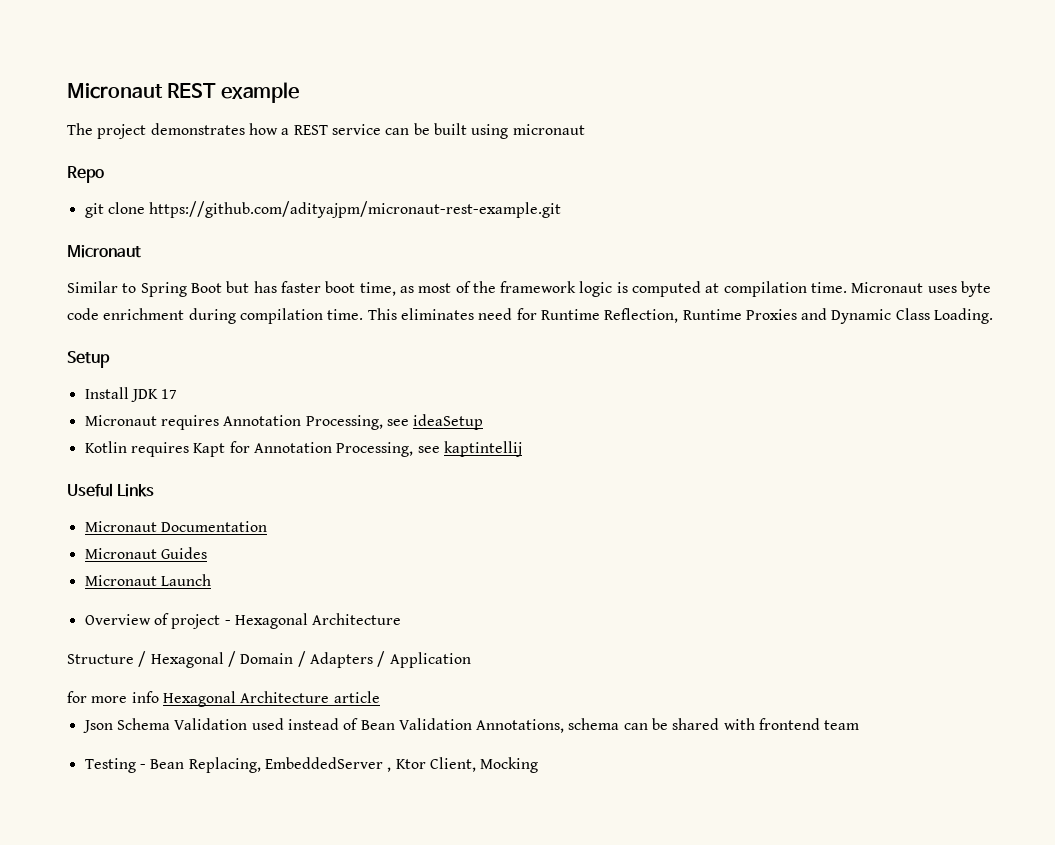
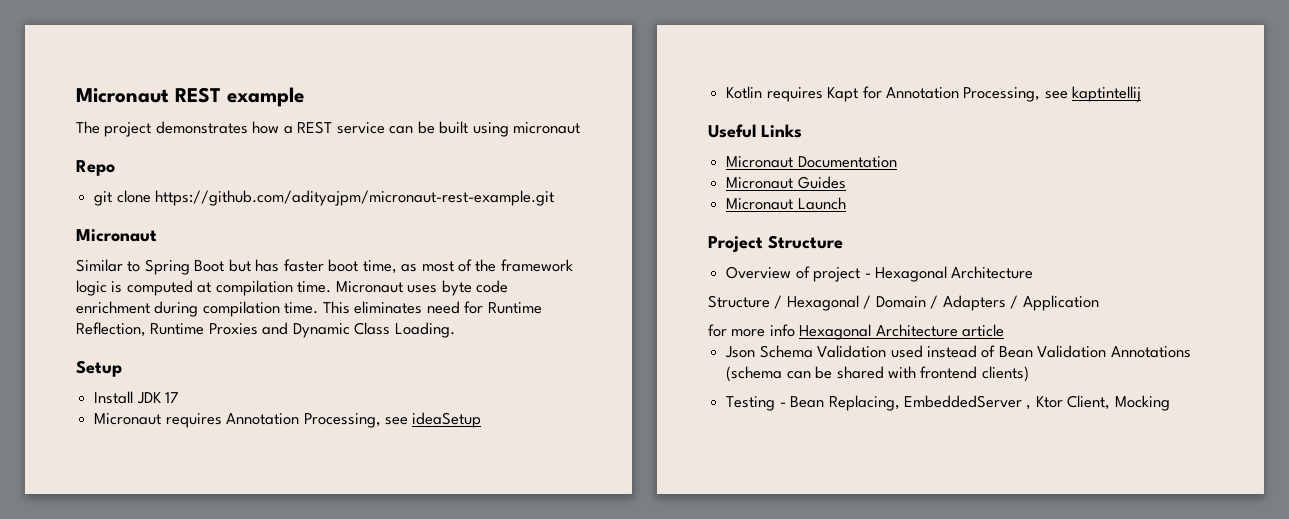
(211, 580) none -> [708,235,843,252] // Project Structure
[476,718,620,733] Annotations, schema -> [1110,346,1191,358] [726,366,783,382] Annotations (schema
[824,720,860,730] team -> [981,366,1029,382] clients)

